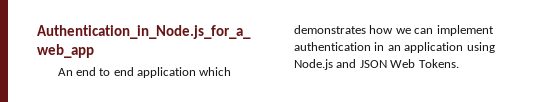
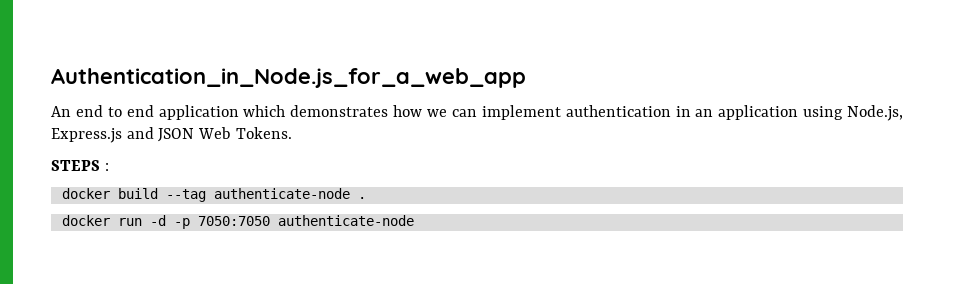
[294,59,333,70] Node.js -> [847,105,903,121] [51,128,122,143] Node.js, Express.js
(459, 63) none -> [51,160,109,171] [61,188,366,202] [61,215,414,229] // STEPS : // docker build --tag authenticate-node . // docker run -d -p 7050:7050 authenticate-node

